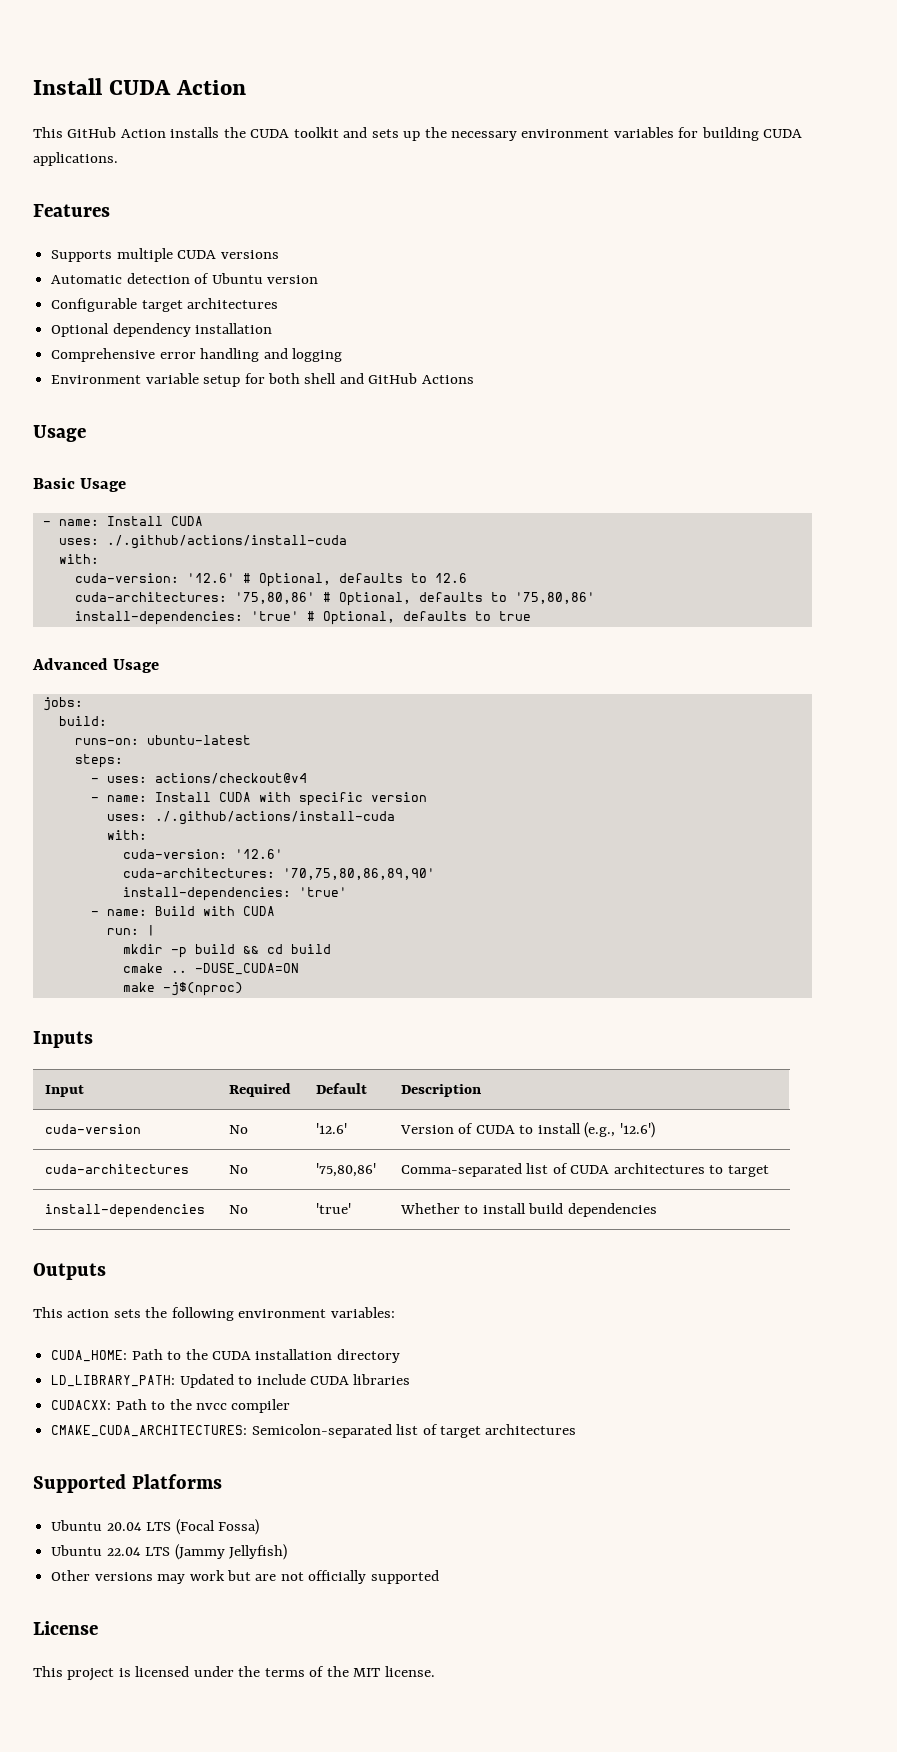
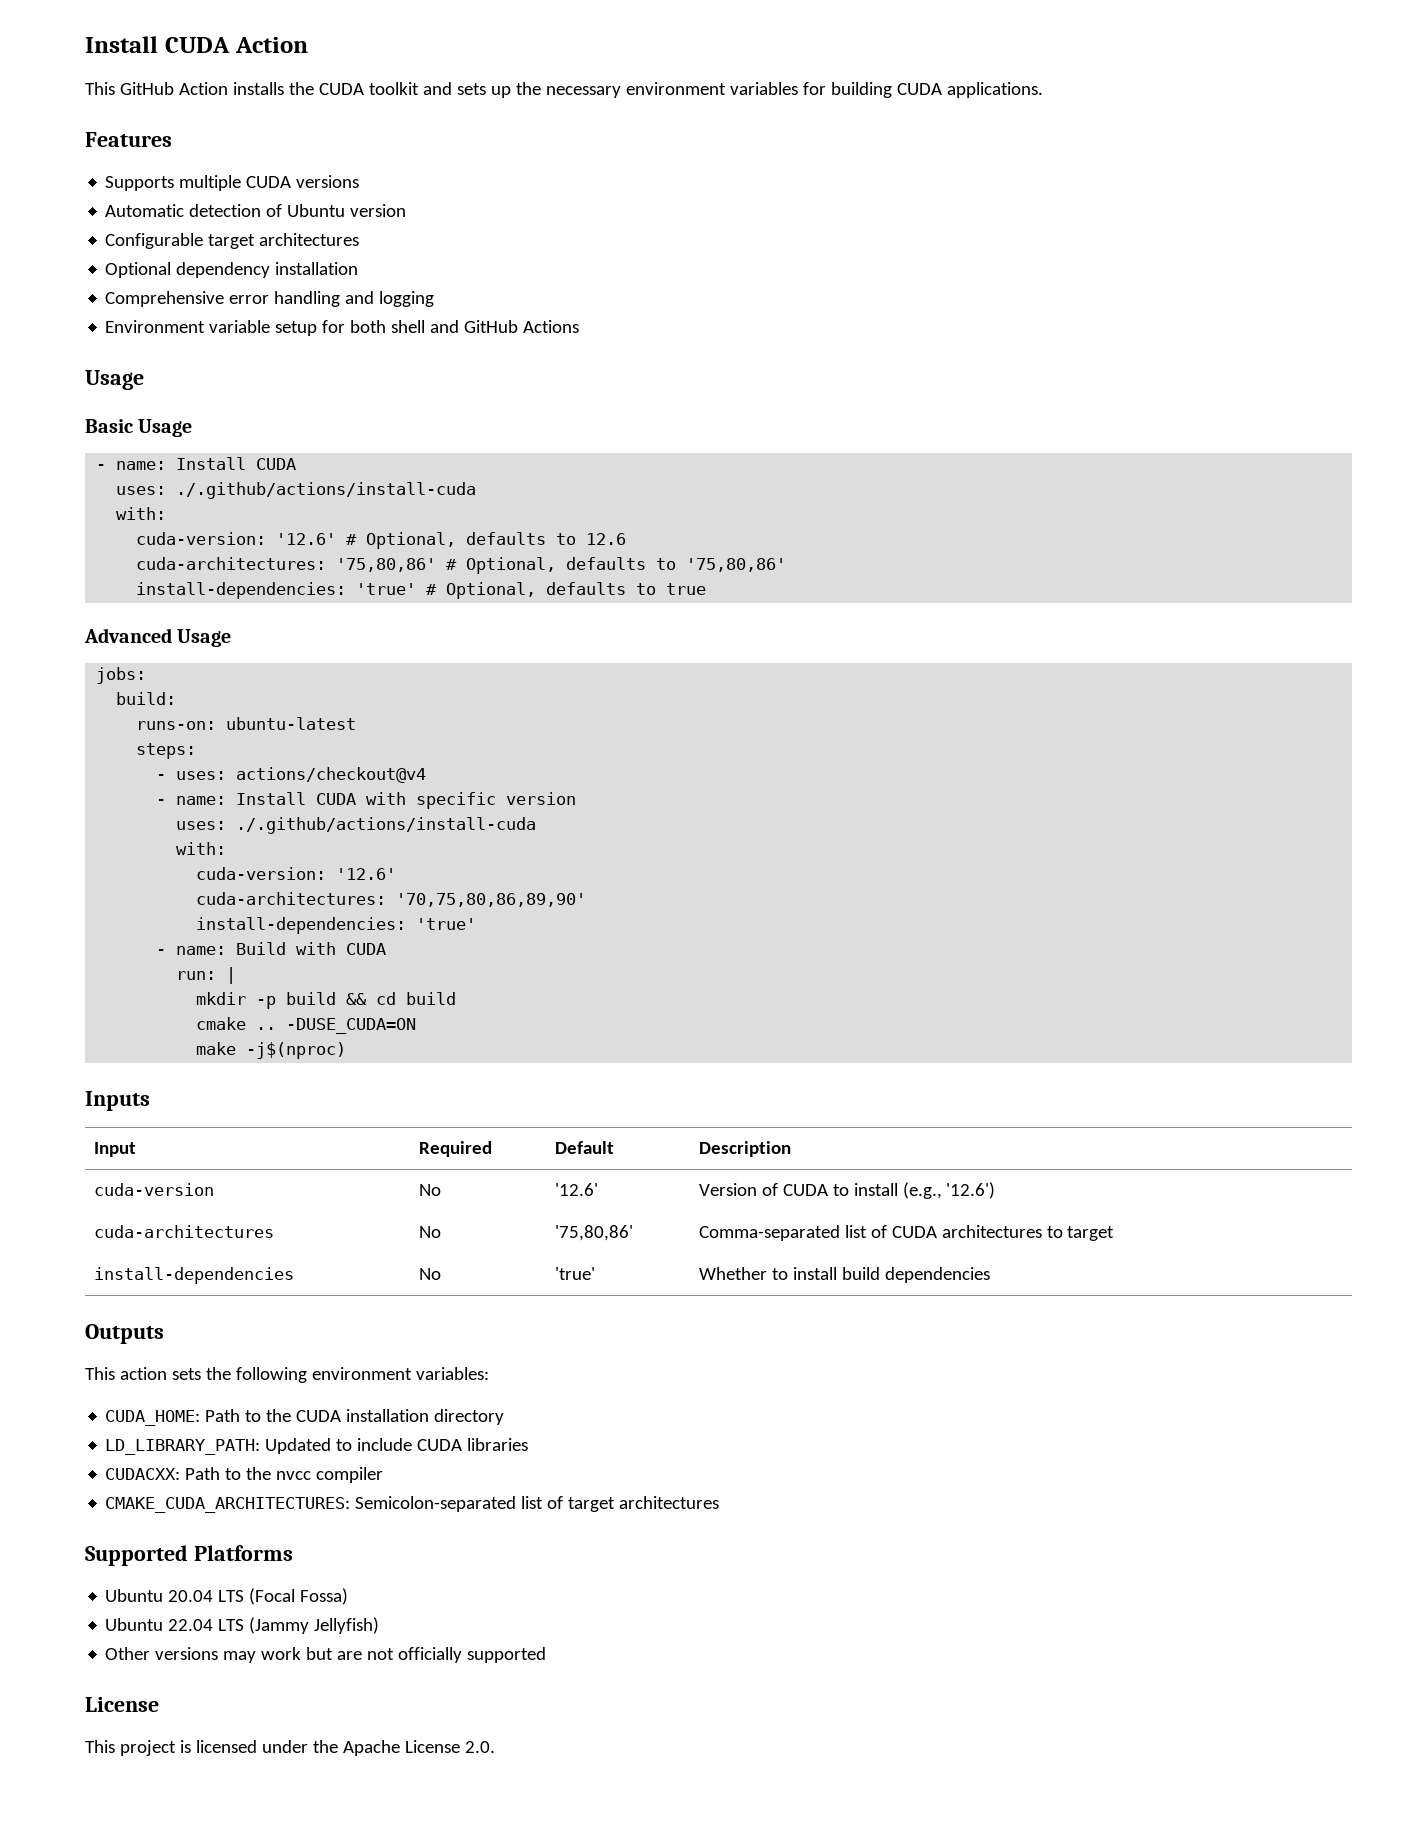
[264,1666,435,1677] terms of the MIT license. -> [342,1740,495,1756] Apache License 2.0.

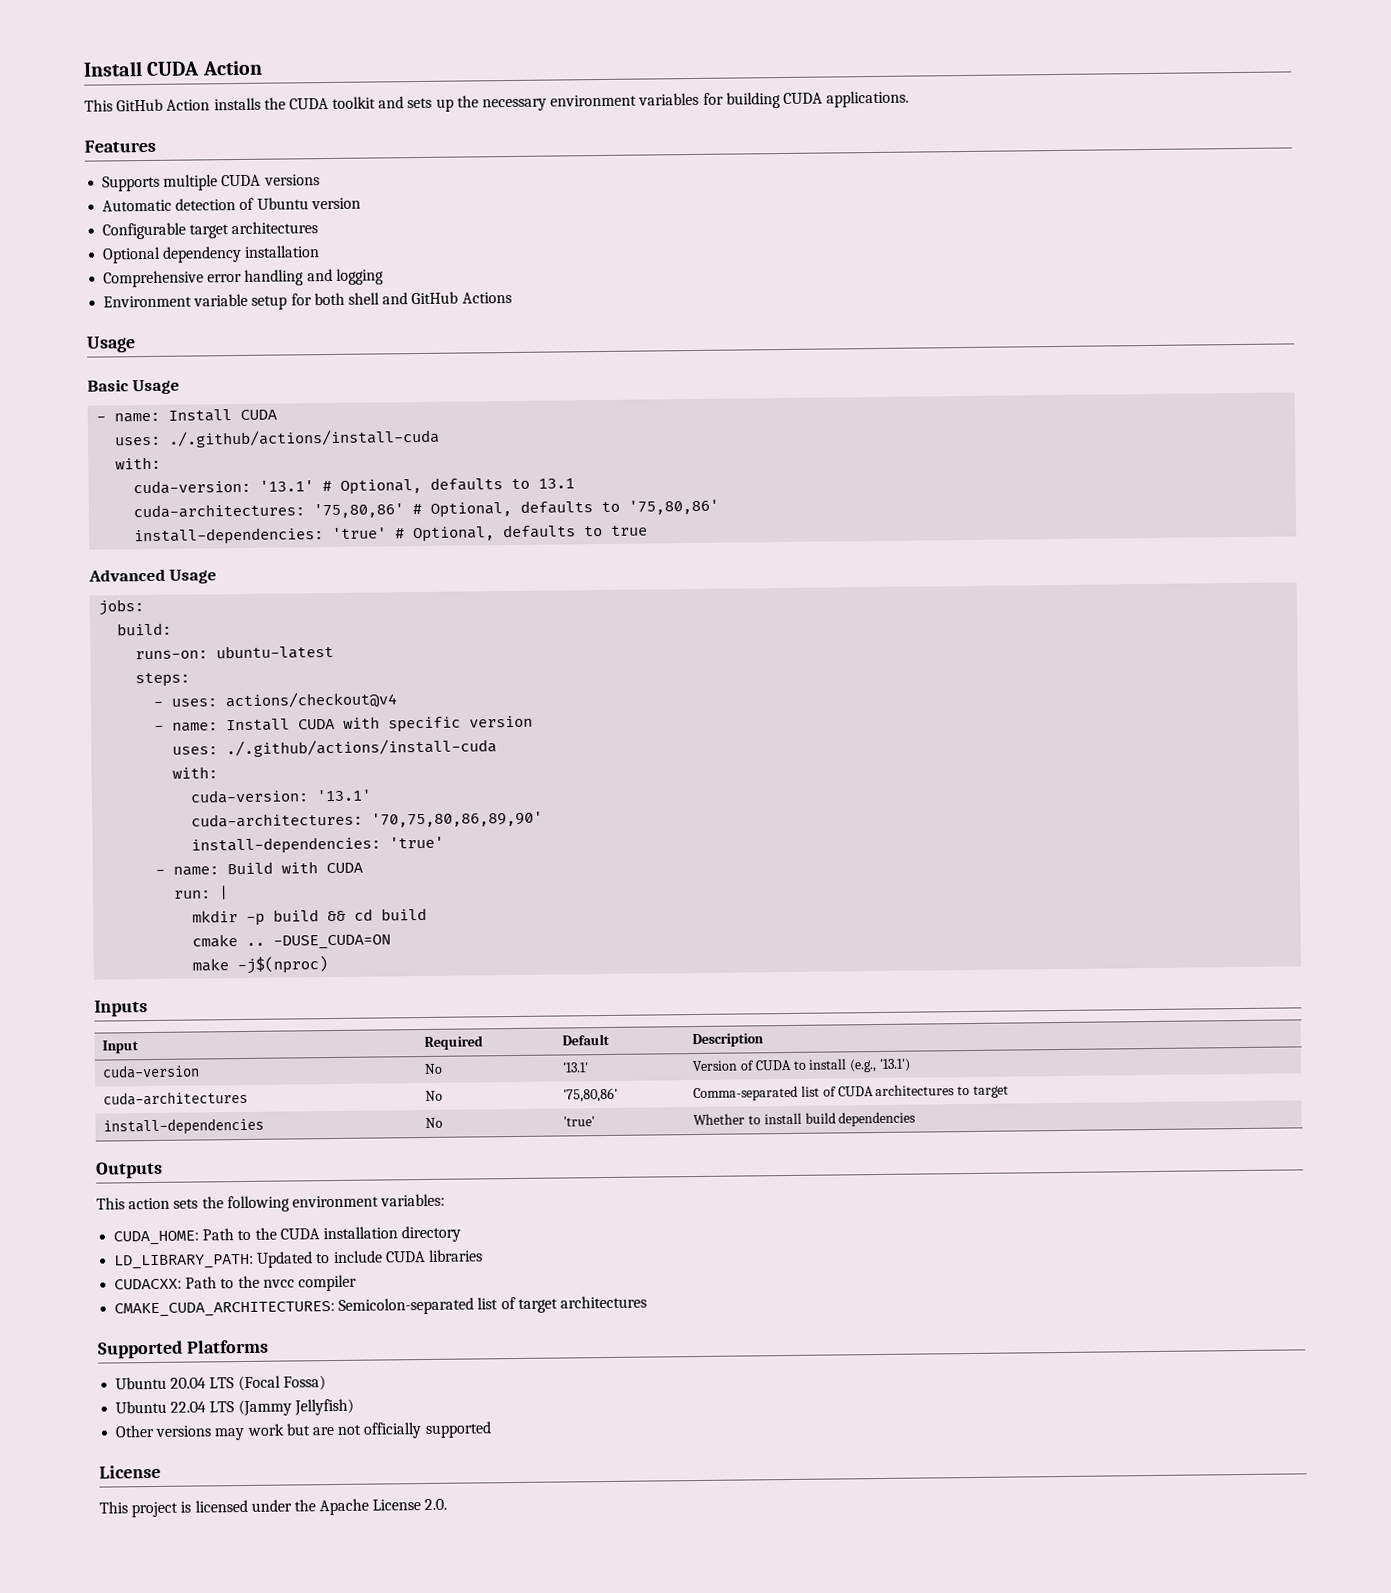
[276,532,627,549] '12.6' # Optional, defaults to 12.6 -> [259,477,576,495] '13.1' # Optional, defaults to 13.1
[336,868,397,880] '12.6' -> [316,789,373,802] '13.1'
[554,1183,598,1196] '12.6' -> [562,1062,590,1073] '13.1'
[946,1182,996,1199] '12.6') -> [879,1058,912,1072] '13.1')

